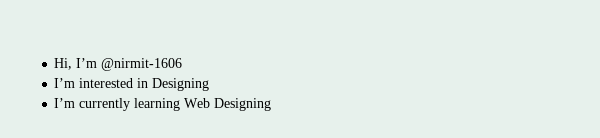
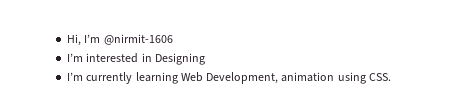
[214,98,272,111] Designing -> [206,72,391,84] Development, animation using CSS.

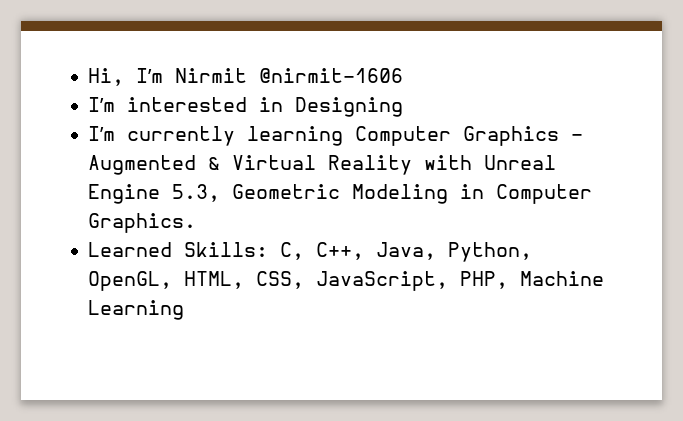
(101, 38) none -> [175,68,248,83] Nirmit
[180,72,391,84] Web Development, animation using CSS. -> [355,126,584,146] [88,155,557,175] [88,184,593,204] [88,213,197,233] [88,242,533,262] [88,271,605,291] [88,300,185,320] Computer Graphics - Augmented & Virtual Reality with Unreal Engine 5.3, Geometric Modeling in Computer Graphics. // Learned Skills: C, C++, Java, Python, OpenGL, HTML, CSS, JavaScript, PHP, Machine Learning

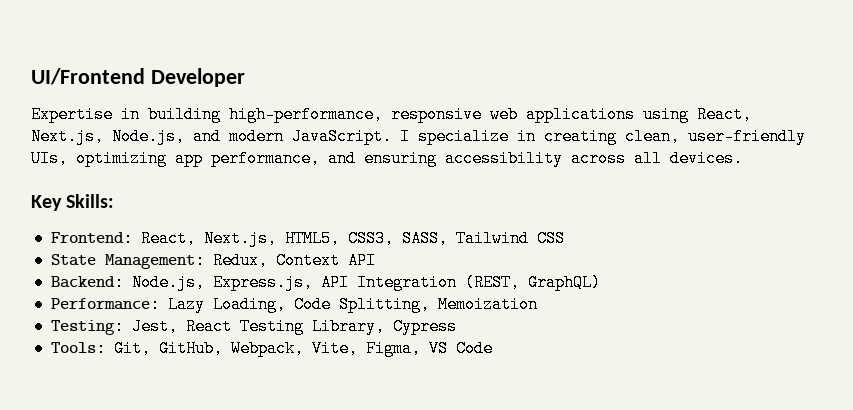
[88,68,404,86] [88,97,404,117] [88,126,584,146] [88,155,557,175] [88,184,593,204] [88,213,197,233] [88,242,533,262] [88,271,605,291] [88,300,185,320] Hi, I’m Nirmit @nirmit-1606 // I’m interested in Designing // I’m currently learning Computer Graphics - Augmented & Virtual Reality with Unreal Engine 5.3, Geometric Modeling in Computer Graphics. // Learned Skills: C, C++, Java, Python, OpenGL, HTML, CSS, JavaScript, PHP, Machine Learning -> [31,68,245,87] [31,106,752,123] [31,128,806,145] [31,150,743,167] [31,194,115,211] [50,230,565,247] [50,252,376,269] [50,274,601,291] [50,296,538,313] [50,318,457,335] [50,340,493,357] UI/Frontend Developer // Expertise in building high-performance, responsive web applications using React, Next.js, Node.js, and modern JavaScript. I specialize in creating clean, user-friendly UIs, optimizing app performance, and ensuring accessibility across all devices. // Key Skills: // Frontend: React, Next.js, HTML5, CSS3, SASS, Tailwind CSS // State Management: Redux, Context API // Backend: Node.js, Express.js, API Integration (REST, GraphQL) // Performance: Lazy Loading, Code Splitting, Memoization // Testing: Jest, React Testing Library, Cypress // Tools: Git, GitHub, Webpack, Vite, Figma, VS Code

